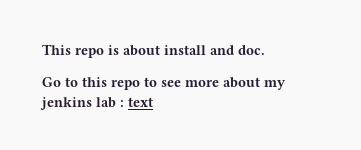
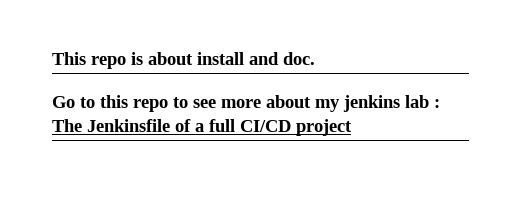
[128,97,153,107] text -> [52,119,352,136] The Jenkinsfile of a full CI/CD project

